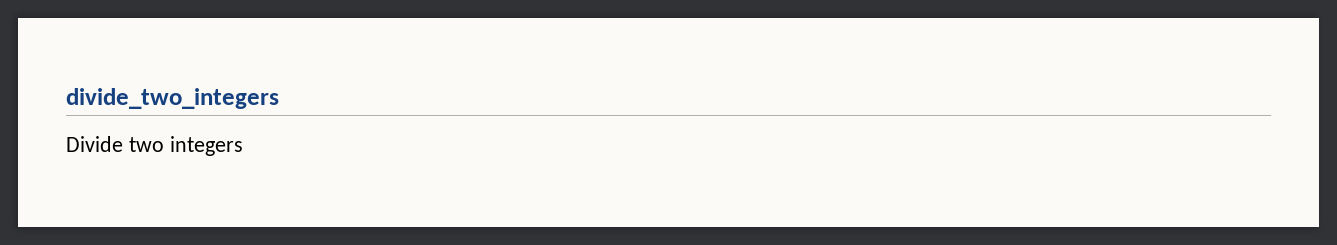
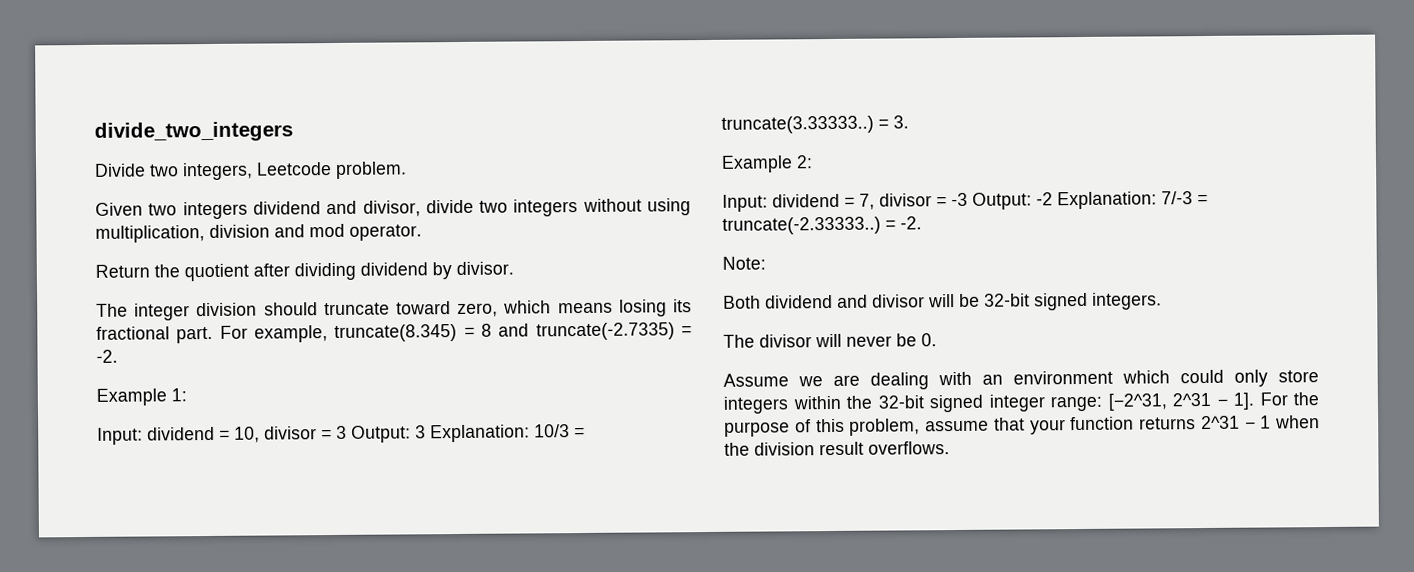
[169,136,243,156] integers -> [182,161,407,181] [95,198,691,220] [95,223,422,243] [95,261,514,282] [96,299,692,321] [96,322,692,344] [96,349,118,363] [96,388,187,406] [97,424,585,445] [721,115,909,134] [721,155,813,173] [722,191,1208,212] [722,216,922,235] [722,256,766,270] [723,292,1162,311] [723,333,937,348] [723,369,1319,390] [723,392,1319,414] [724,415,1320,437] [724,441,950,456] integers, Leetcode problem. // Given two integers dividend and divisor, divide two integers without using multiplication, division and mod operator. // Return the quotient after dividing dividend by divisor. // The integer division should truncate toward zero, which means losing its fractional part. For example, truncate(8.345) = 8 and truncate(-2.7335) = -2. // Example 1: // Input: dividend = 10, divisor = 3 Output: 3 Explanation: 10/3 = truncate(3.33333..) = 3. // Example 2: // Input: dividend = 7, divisor = -3 Output: -2 Explanation: 7/-3 = truncate(-2.33333..) = -2. // Note: // Both dividend and divisor will be 32-bit signed integers. // The divisor will never be 0. // Assume we are dealing with an environment which could only store integers within the 32-bit signed integer range: [−2^31, 2^31 − 1]. For the purpose of this problem, assume that your function returns 2^31 − 1 when the division result overflows.

